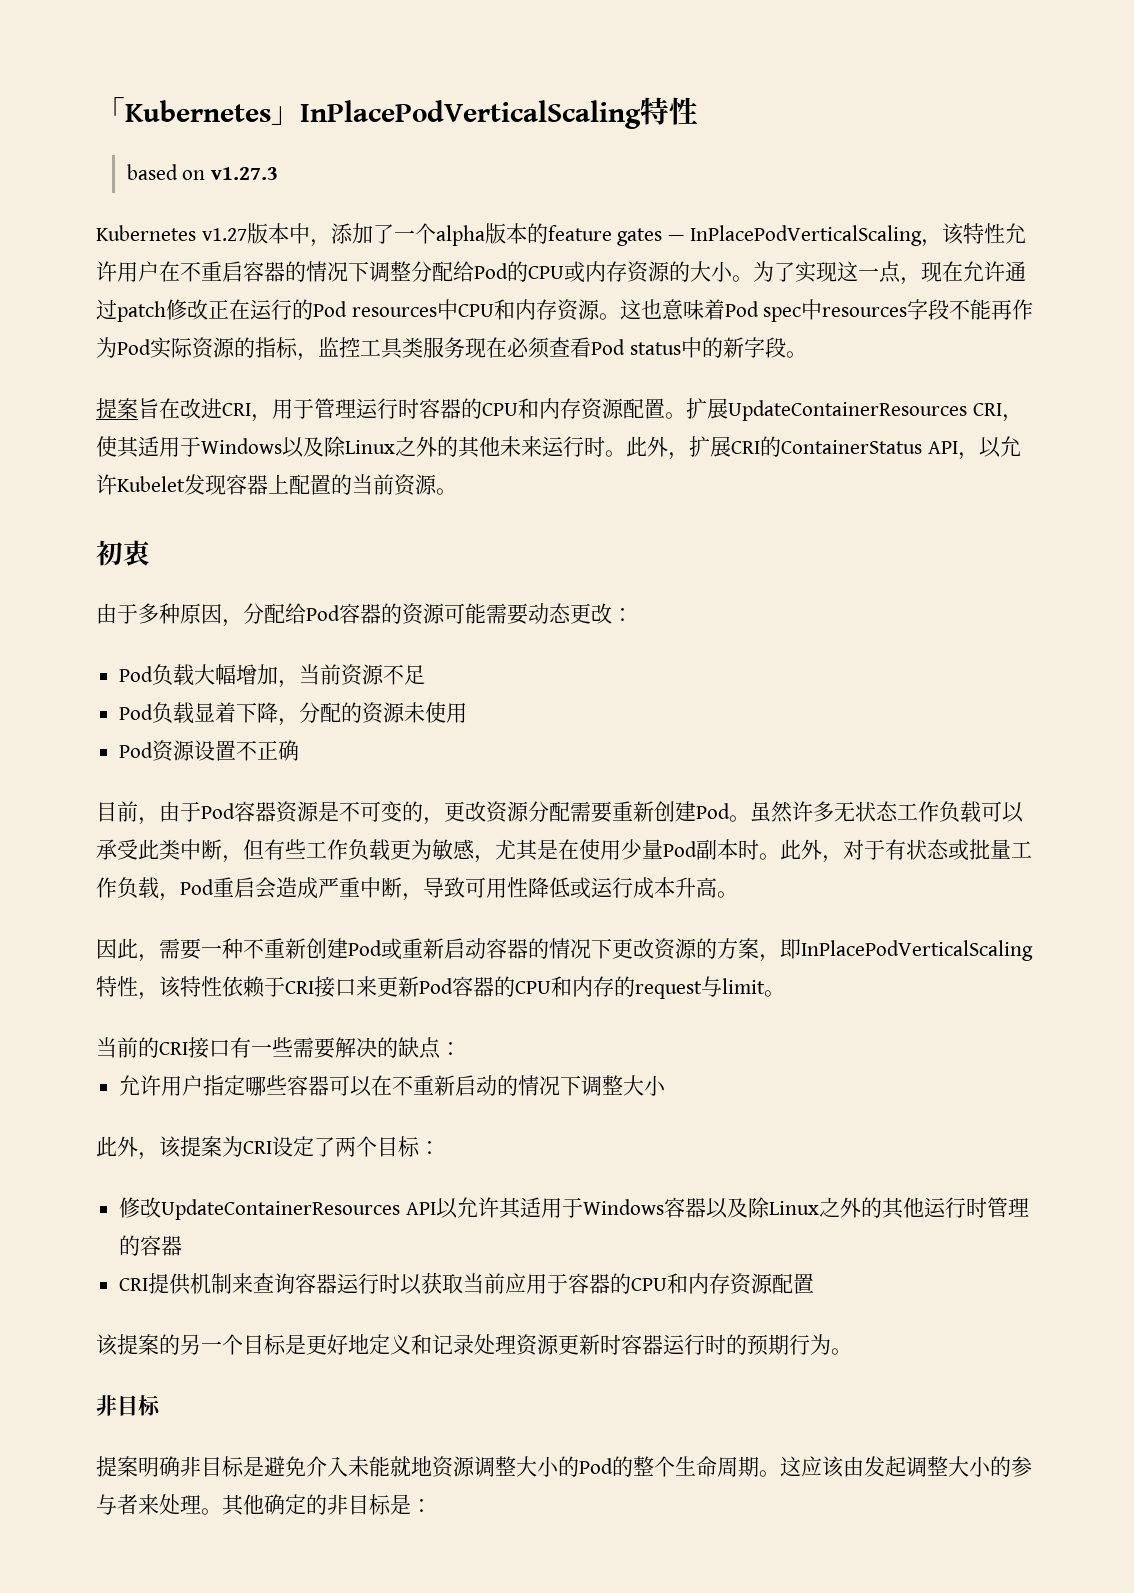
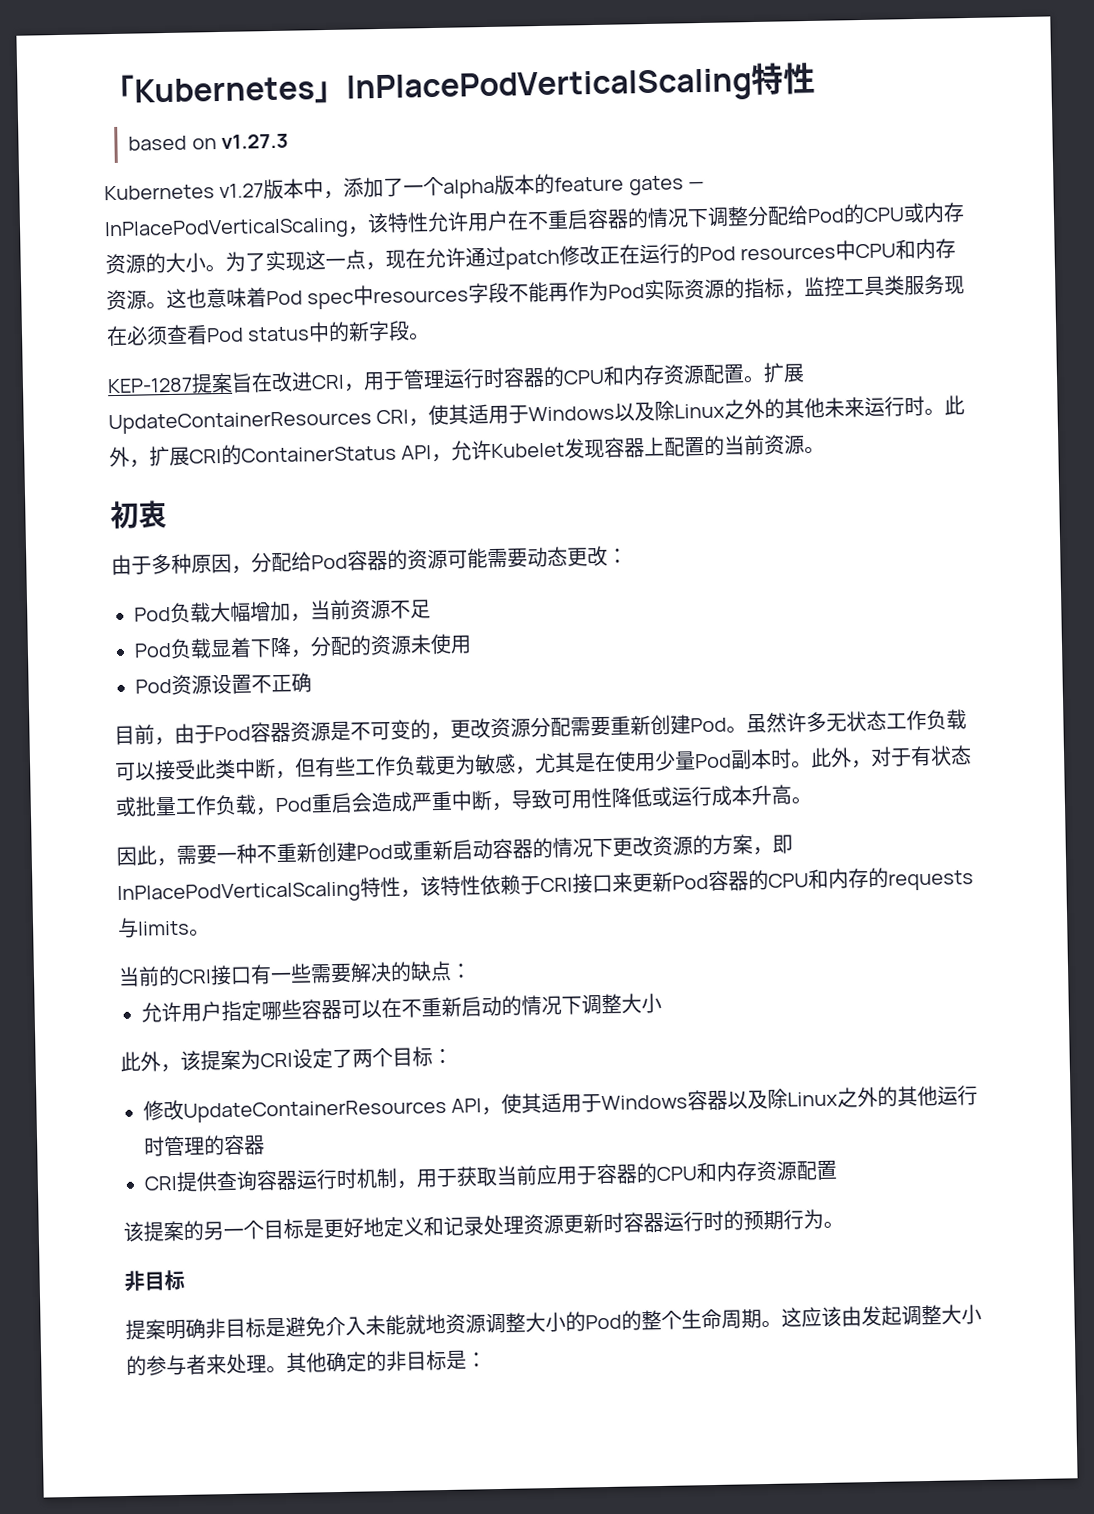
(807, 354) none -> [107,377,193,394] KEP-1287
[978,437,1001,458] 以 -> (453, 458) none
[96,839,117,860] 承 -> [154,759,176,781] 接
[635,976,765,999] request与limit -> [888,870,974,891] [117,917,190,939] requests与limits
[435,1197,499,1219] 以允许 -> [481,1093,523,1116] ，使
[190,1273,254,1294] 机制来 -> (218, 1181) none
[400,1274,423,1295] 以 -> [356,1167,458,1189] 机制，用于

